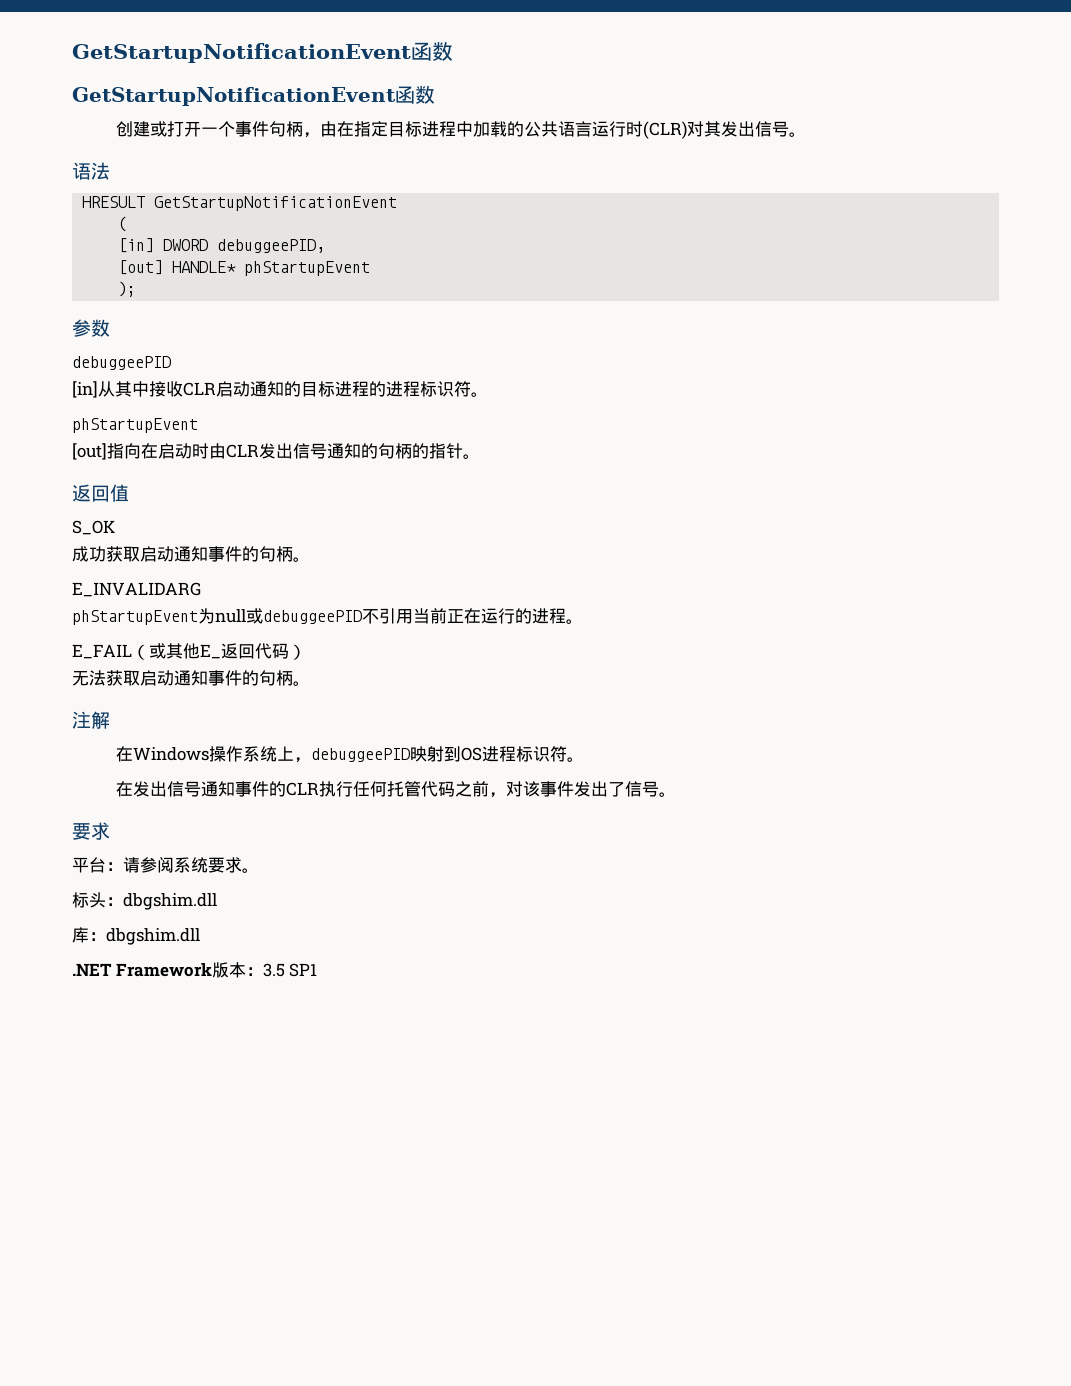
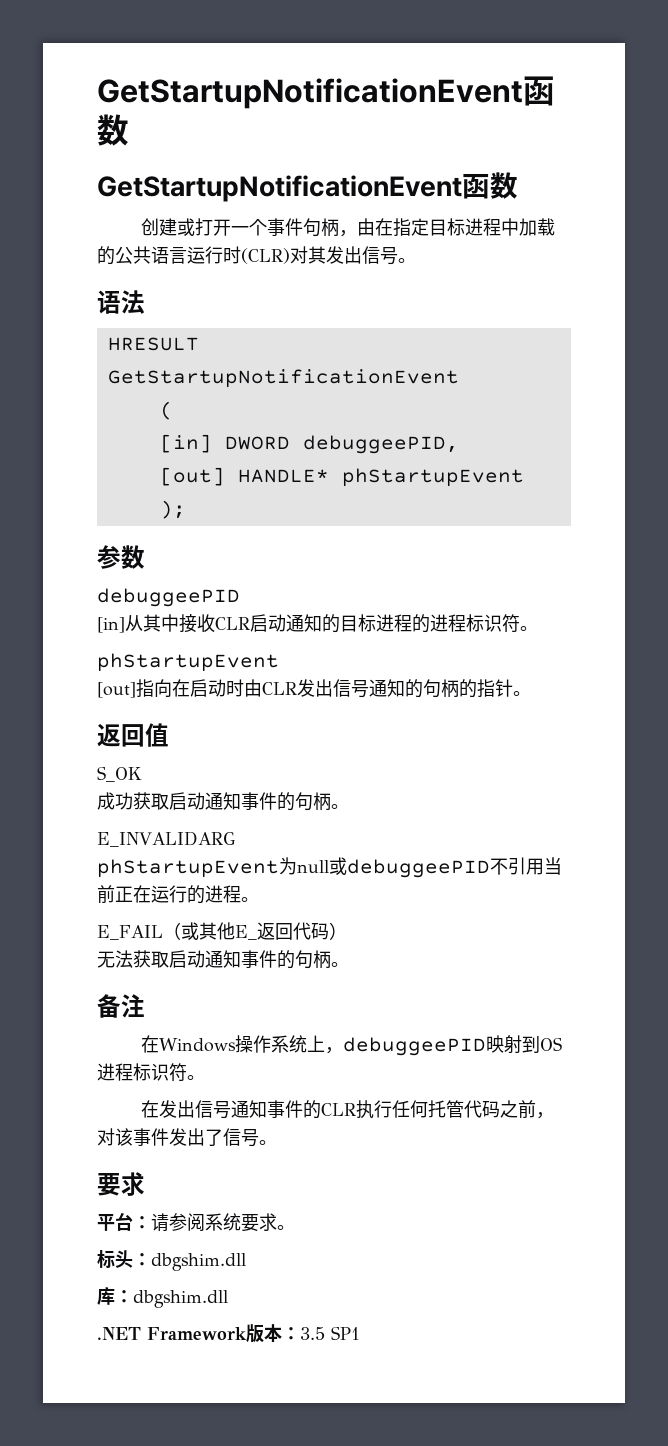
(310, 683) none -> [97,994,121,1018] 备
[91,711,110,729] 解 -> (145, 1006) none

